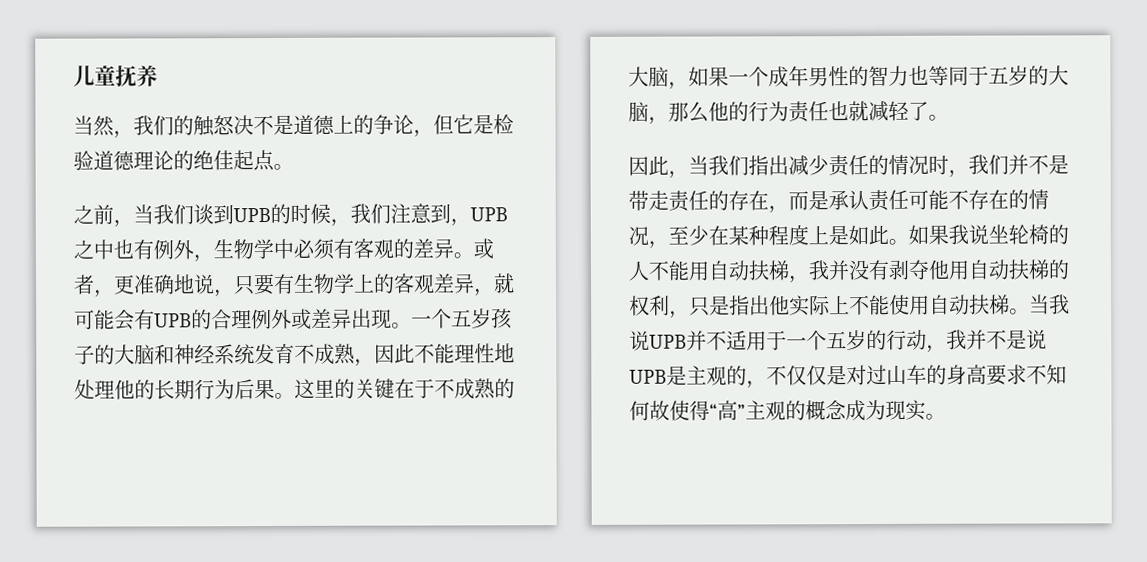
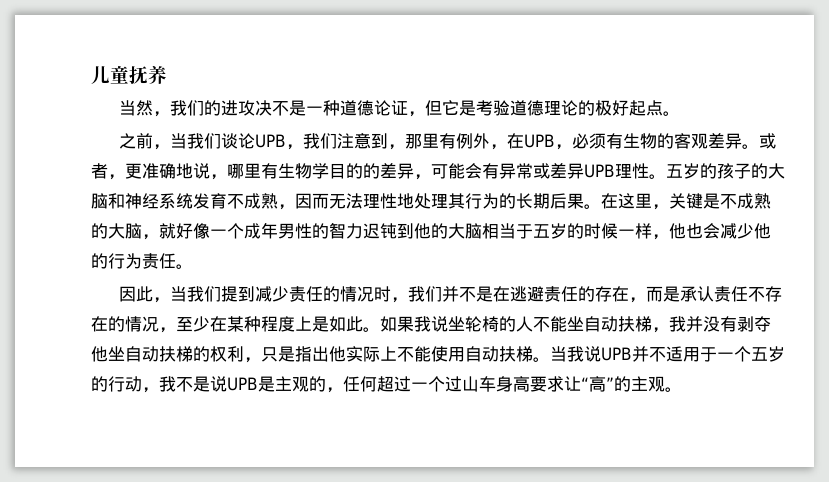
[193,114,414,137] 触怒决不是道德上的争论 -> [221,100,409,116] 进攻决不是一种道德论证
[493,114,514,135] 检 -> [476,100,494,116] 考
[193,150,234,171] 绝佳 -> [595,100,630,116] 极好
[213,203,331,225] 到UPB的时候 -> [238,133,287,149] 论UPB
[470,207,508,222] [73,238,414,263] UPB之中也有例外，生物学中必须有客观的 -> [405,133,709,150] 那里有例外，在UPB，必须有生物的客观
[233,273,275,296] 只要 -> [227,163,261,179] 哪里
[353,273,515,297] [74,308,492,331] 上的客观差异，就可能会有UPB的合理例外或差异出现。一个五岁 -> [329,163,717,180] 目的的差异，可能会有异常或差异UPB理性。五岁的
[394,343,455,364] 此不能 -> [312,193,363,209] 而无法
[114,378,435,400] 他的长期行为后果。这里的关键在于 -> [448,193,720,210] 其行为的长期后果。在这里，关键是
[688,66,729,87] 如果 -> [159,223,210,239] 就好像
[908,65,1069,86] [628,101,709,125] 也等同于五岁的大脑，那么 -> [363,223,754,240] 迟钝到他的大脑相当于五岁的时候一样，他也会减少
[828,100,929,122] 也就减轻了 -> (176, 261) none
[748,155,789,176] 指出 -> [221,286,256,302] 提到
[628,190,669,211] 带走 -> [493,286,545,302] 在逃避
[908,189,949,210] 可能 -> (749, 294) none
[688,261,709,281] 用 -> [567,316,584,331] 坐
[948,260,969,280] 用 -> [108,346,125,361] 坐
[966,329,987,350] 并 -> (176, 384) none
[766,364,1067,386] [629,399,926,422] 不仅仅是对过山车的身高要求不知何故使得“高”主观的概念成为现实 -> [343,376,665,392] 任何超过一个过山车身高要求让“高”的主观

